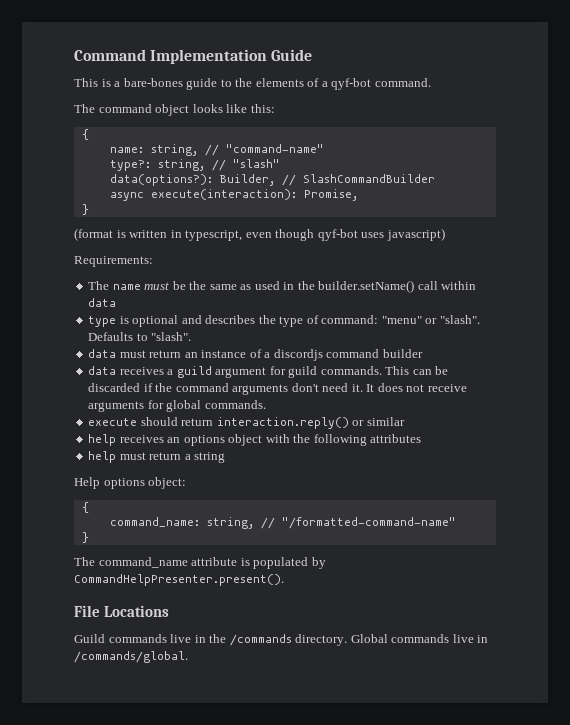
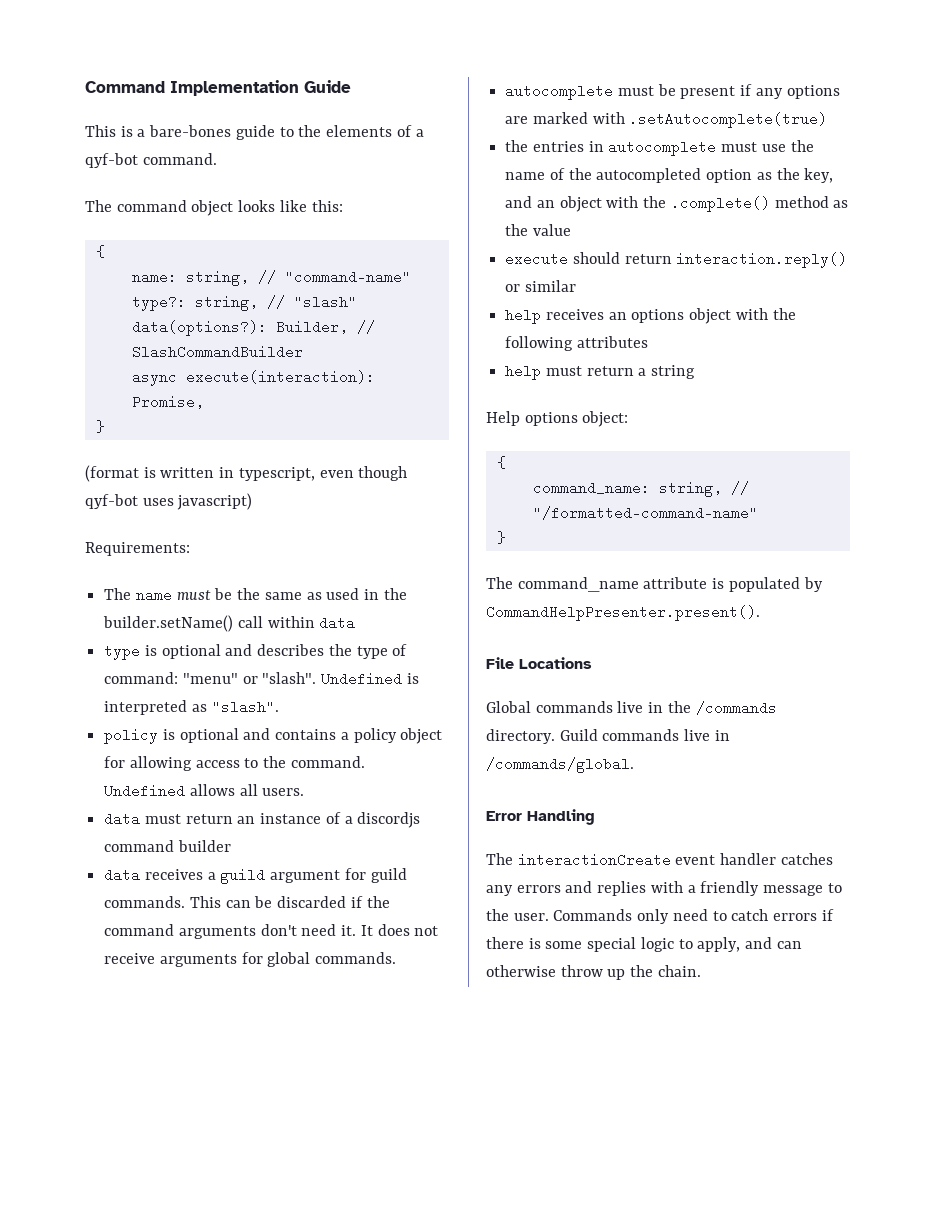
[88,332,192,341] Defaults to "slash". -> [321,672,419,686] [104,700,279,715] [104,728,443,744] [104,756,365,771] [104,784,305,798] Undefined is interpreted as "slash". // policy is optional and contains a policy object for allowing access to the command. Undefined allows all users.
(266, 404) none -> [505,84,840,100] [505,112,828,128] [505,140,814,156] [505,168,834,183] [505,196,849,212] [505,224,571,236] // autocomplete must be present if any options are marked with .setAutocomplete(true) // the entries in autocomplete must use the name of the autocompleted option as the key, and an object with the .complete() method as the value
[74,634,105,643] Guild -> [486,701,531,713] Global
[350,634,388,643] Global -> [559,729,598,741] Guild
(188, 657) none -> [486,809,595,825] [486,853,833,867] [486,881,842,896] [486,909,834,924] [486,937,802,952] [486,965,701,980] // Error Handling // The interactionCreate event handler catches any errors and replies with a friendly message to the user. Commands only need to catch errors if there is some special logic to apply, and can otherwise throw up the chain.

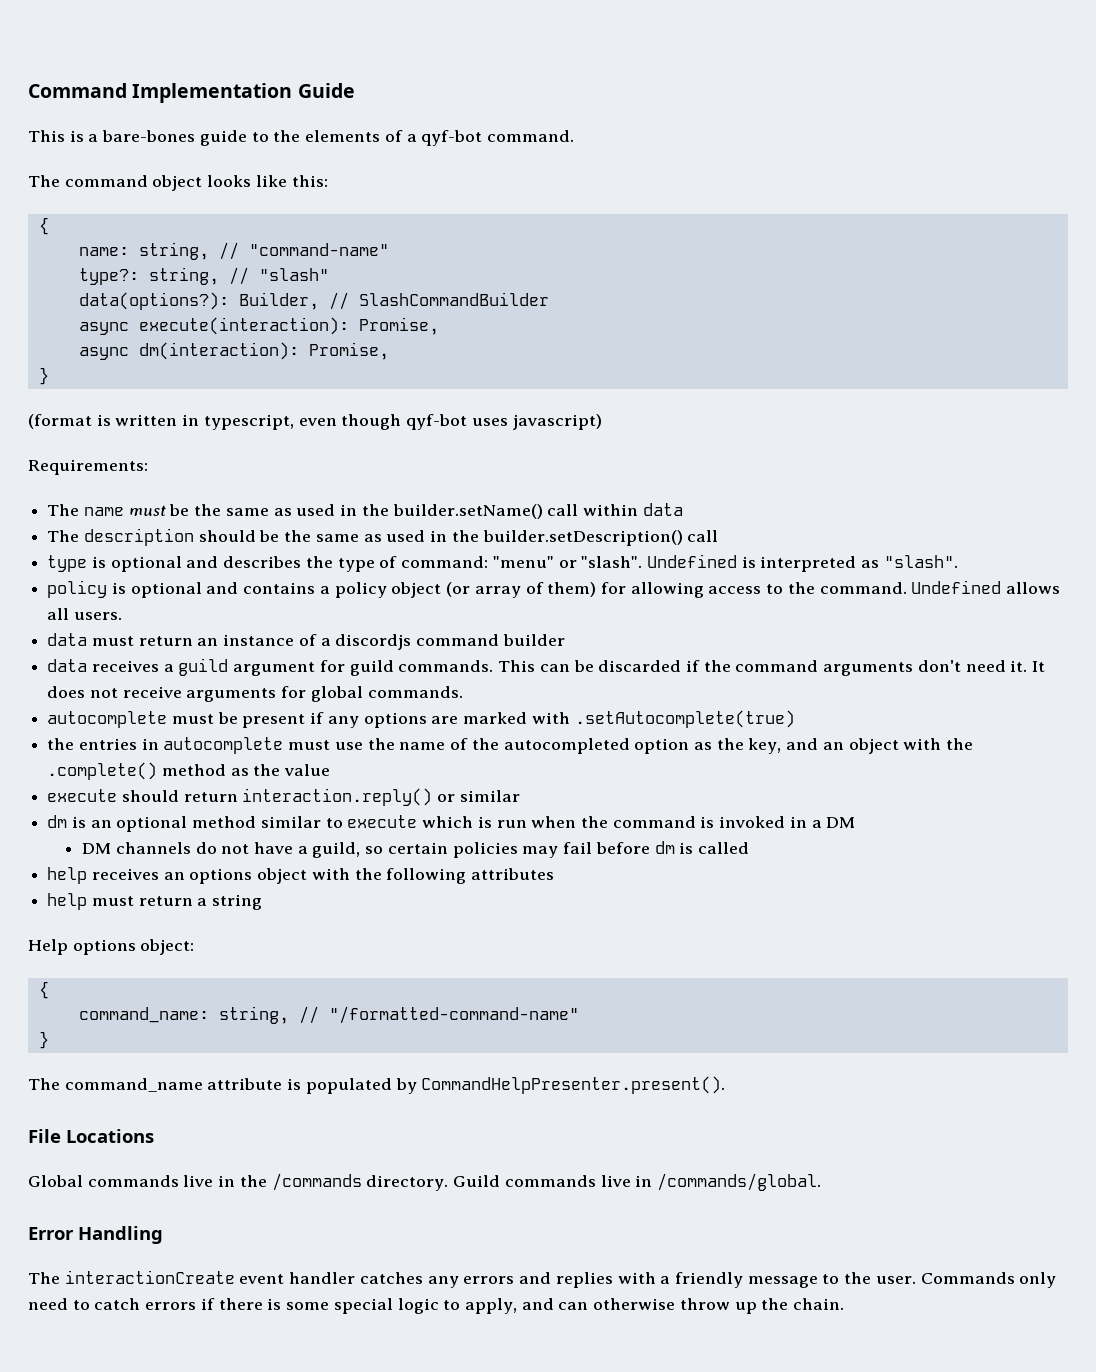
(204, 402) none -> [78,342,389,360] // async dm(interaction): Promise,
(356, 623) none -> [47,528,719,546] // The description should be the same as used in the builder.setDescription() call
(443, 736) none -> [446,582,597,598] (or array of them)
(576, 286) none -> [47,815,856,832] [82,841,749,858] // dm is an optional method similar to execute which is run when the command is invoked in a DM // DM channels do not have a guild, so certain policies may fail before dm is called

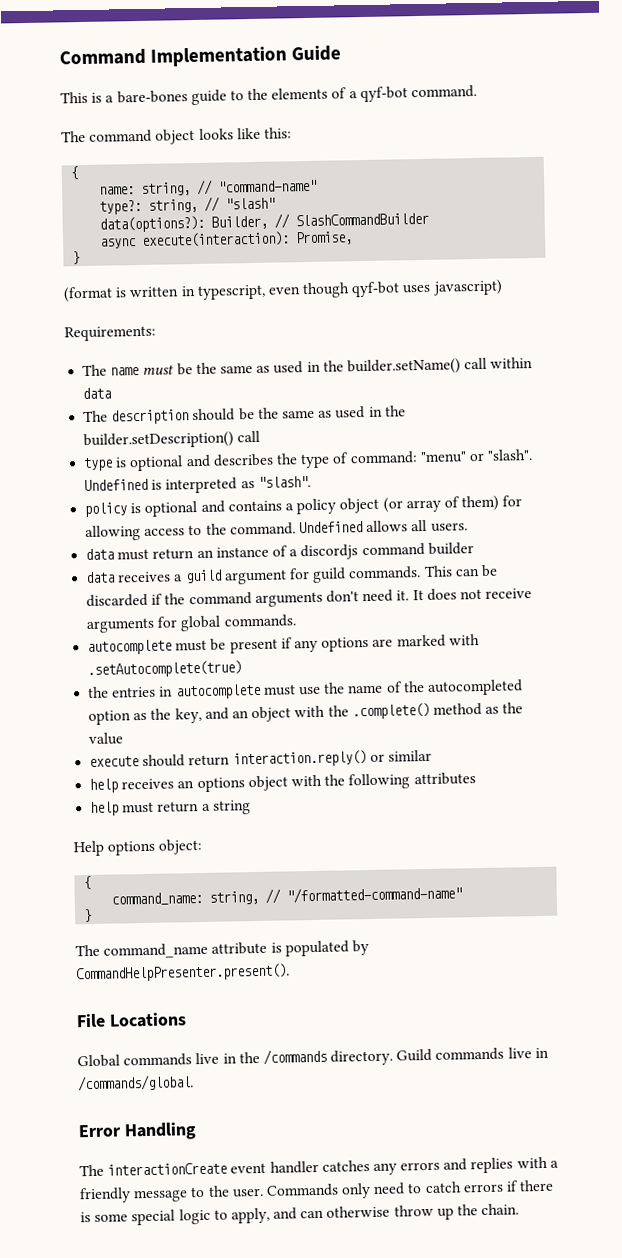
[78,342,389,360] // async dm(interaction): Promise, -> (354, 238) none
[47,815,856,832] [82,841,749,858] // dm is an optional method similar to execute which is run when the command is invoked in a DM // DM channels do not have a guild, so certain policies may fail before dm is called -> (432, 755) none

